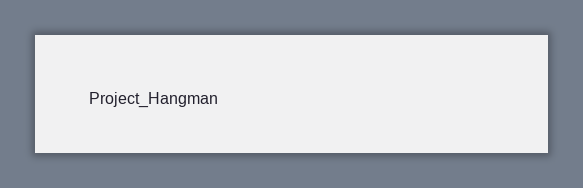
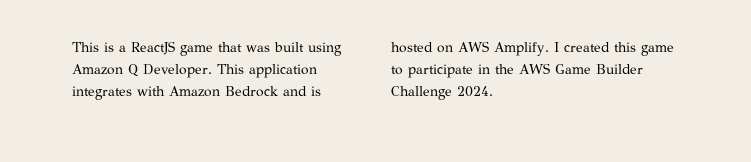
[89,92,218,108] Project_Hangman -> [72,41,342,56] [72,64,317,78] [72,86,321,100] [391,41,674,56] [391,63,643,78] [391,86,493,100] This is a ReactJS game that was built using Amazon Q Developer. This application integrates with Amazon Bedrock and is hosted on AWS Amplify. I created this game to participate in the AWS Game Builder Challenge 2024.

